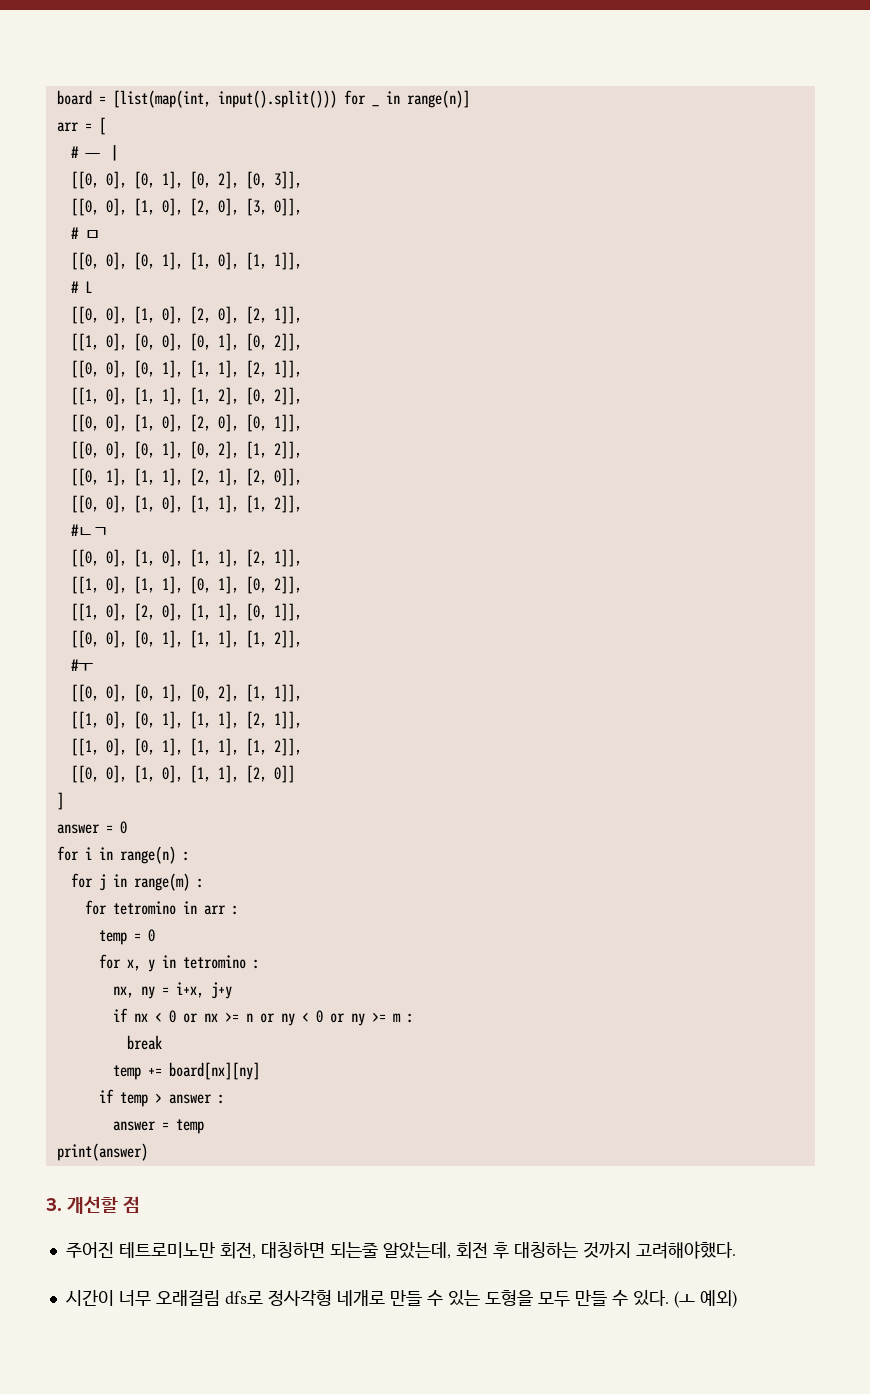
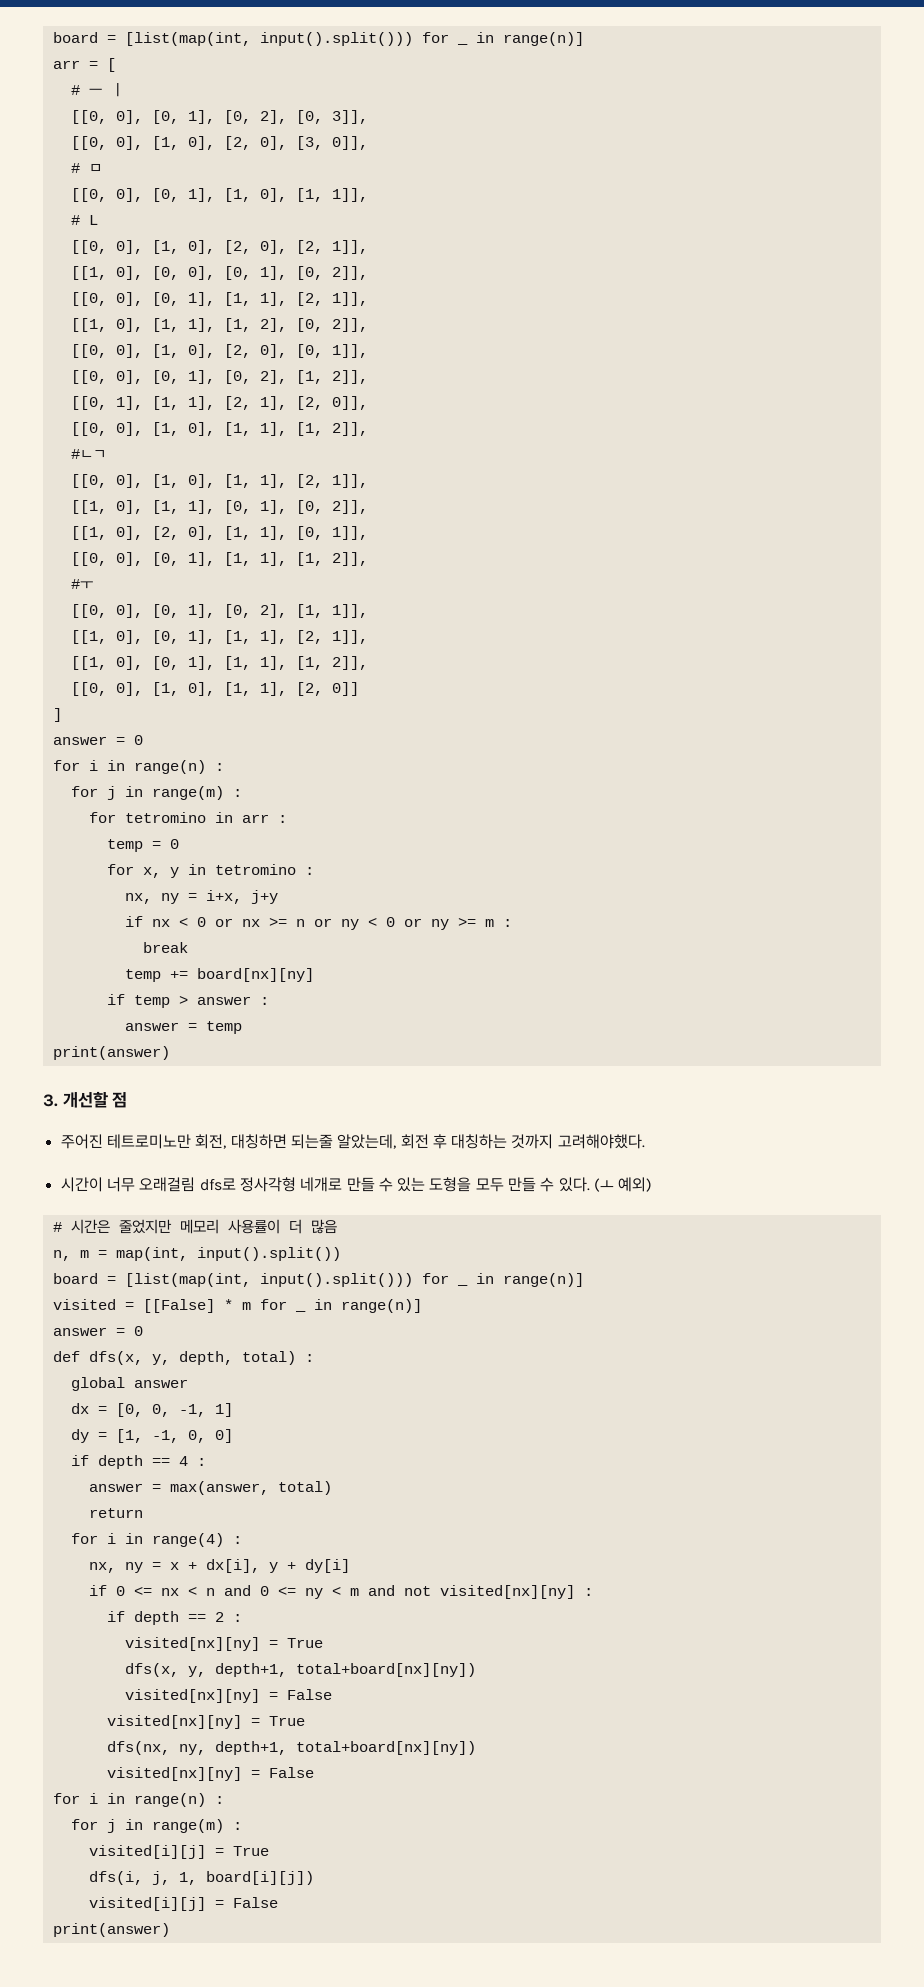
(737, 1299) none -> [52,1219,337,1234] [52,1247,341,1261] [52,1273,449,1287] [456,1284,468,1286] [475,1273,584,1287] [52,1299,287,1313] [294,1310,306,1312] [313,1299,422,1313] [52,1326,143,1336] [52,1351,314,1365] [70,1377,188,1391] [70,1403,233,1417] [70,1429,233,1443] [70,1455,206,1469] [88,1481,332,1495] [88,1508,143,1518] [70,1533,242,1547] [88,1559,350,1573] [88,1585,593,1599] [106,1611,242,1625] [124,1637,323,1651] [124,1663,476,1677] [124,1689,332,1703] [106,1715,305,1729] [106,1741,476,1755] [106,1767,314,1781] [52,1793,224,1807] [70,1819,242,1833] [88,1845,269,1859] [88,1871,314,1885] [88,1897,278,1911] [52,1923,170,1937] // # 시간은 줄었지만 메모리 사용률이 더 많음 // n, m = map(int, input().split()) // board = [list(map(int, input().split())) for _ in range(n)] // visited = [[False] * m for _ in range(n)] // answer = 0 // def dfs(x, y, depth, total) : // global answer // dx = [0, 0, -1, 1] // dy = [1, -1, 0, 0] // if depth == 4 : // answer = max(answer, total) // return // for i in range(4) : // nx, ny = x + dx[i], y + dy[i] // if 0 <= nx < n and 0 <= ny < m and not visited[nx][ny] : // if depth == 2 : // visited[nx][ny] = True // dfs(x, y, depth+1, total+board[nx][ny]) // visited[nx][ny] = False // visited[nx][ny] = True // dfs(nx, ny, depth+1, total+board[nx][ny]) // visited[nx][ny] = False // for i in range(n) : // for j in range(m) : // visited[i][j] = True // dfs(i, j, 1, board[i][j]) // visited[i][j] = False // print(answer)

